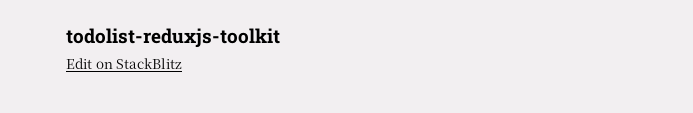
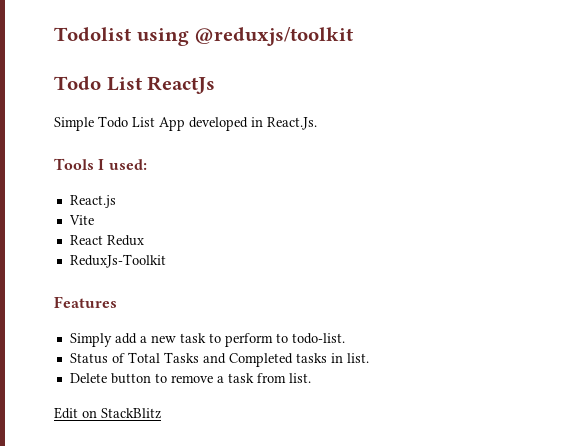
[66,28,280,48] todolist-reduxjs-toolkit -> [54,27,354,46] [54,76,216,94] [54,116,317,131] [54,158,147,170] [69,195,116,208] [68,215,94,225] [69,235,144,246] [69,254,166,268] [54,296,117,308] [69,333,345,347] [69,352,369,367] [69,373,311,384] Todolist using @reduxjs/toolkit // Todo List ReactJs // Simple Todo List App developed in React.Js. // Tools I used: // React.js // Vite // React Redux // ReduxJs-Toolkit // Features // Simply add a new task to perform to todo-list. // Status of Total Tasks and Completed tasks in list. // Delete button to remove a task from list.

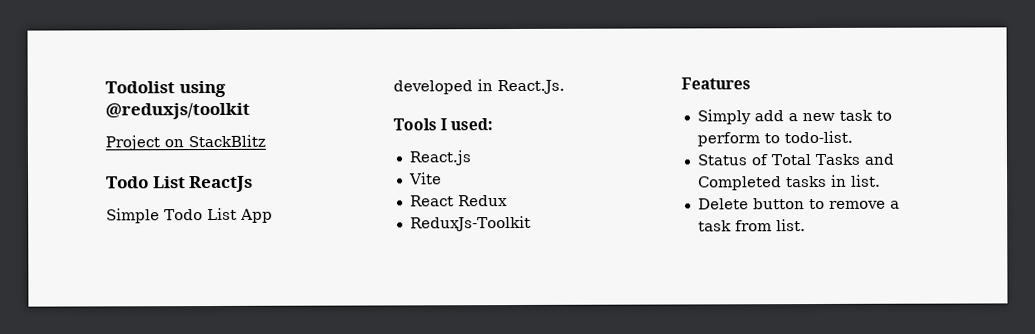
(354, 36) none -> [105,134,266,151] // Project on StackBlitz
[54,407,161,419] // Edit on StackBlitz -> (806, 225) none

